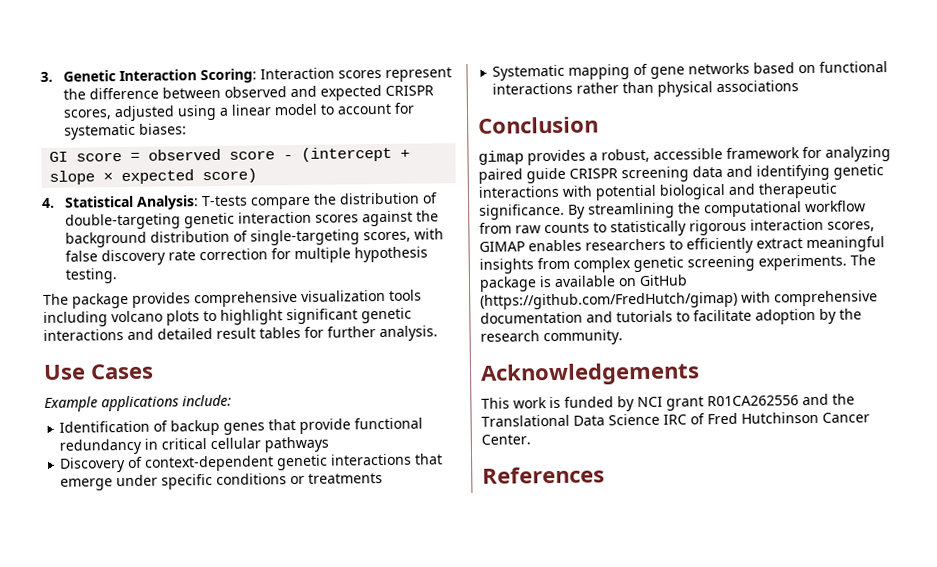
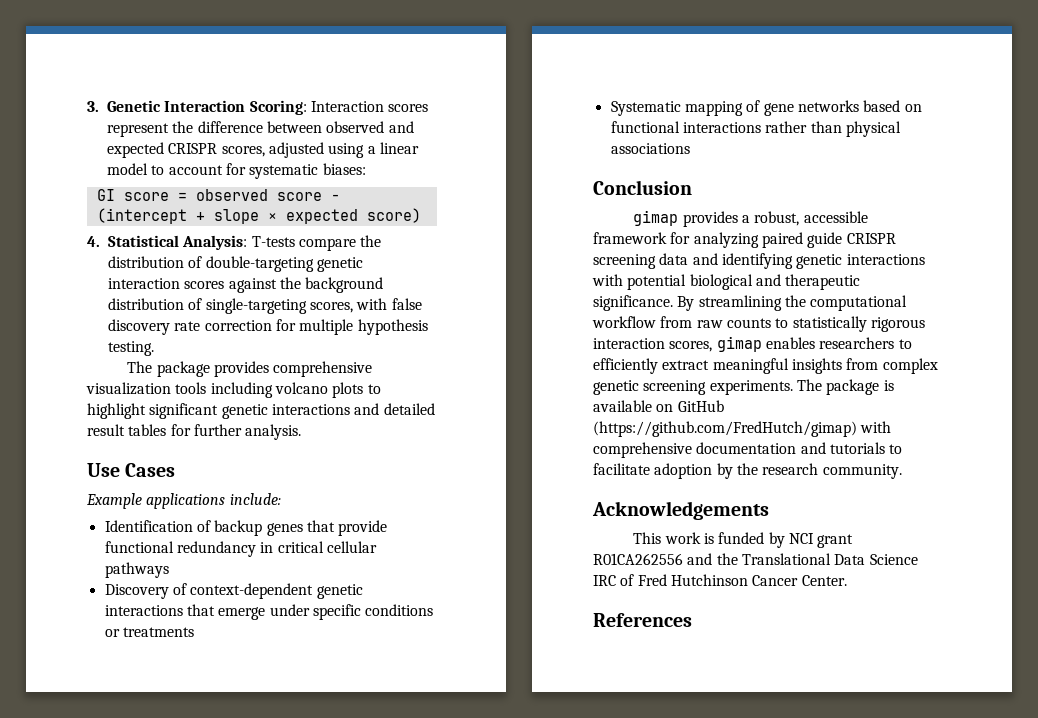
[479,241,525,252] GIMAP -> [716,336,762,352] gimap

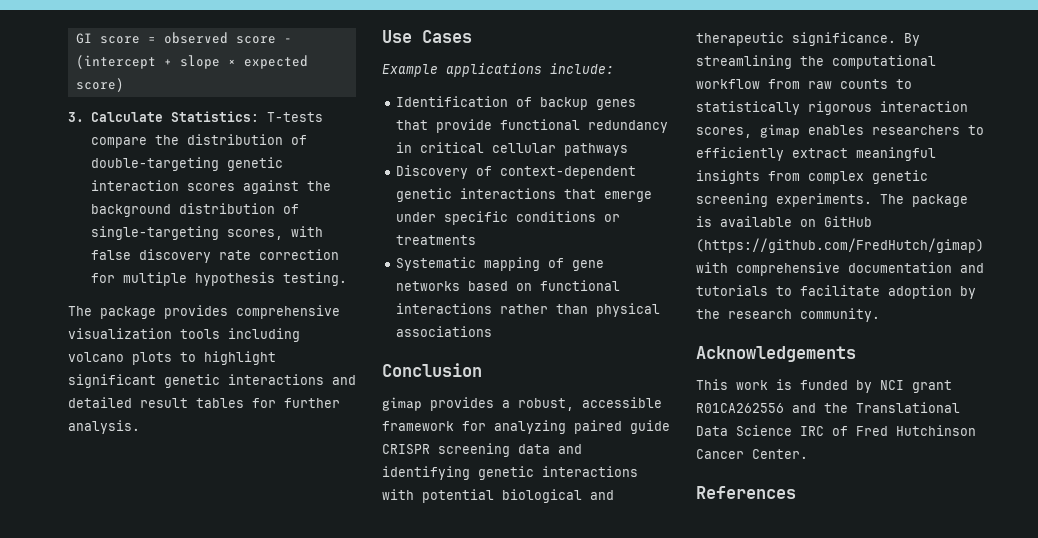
[87,100,429,115] [107,121,414,137] [107,142,419,158] [107,163,366,179] 3. Genetic Interaction Scoring: Interaction scores represent the difference between observed and expected CRISPR scores, adjusted using a linear model to account for systematic biases: // -> (75, 38) none
[87,235,248,250] 4. Statistical Analysis: -> [68,111,259,122] 3. Calculate Statistics:

